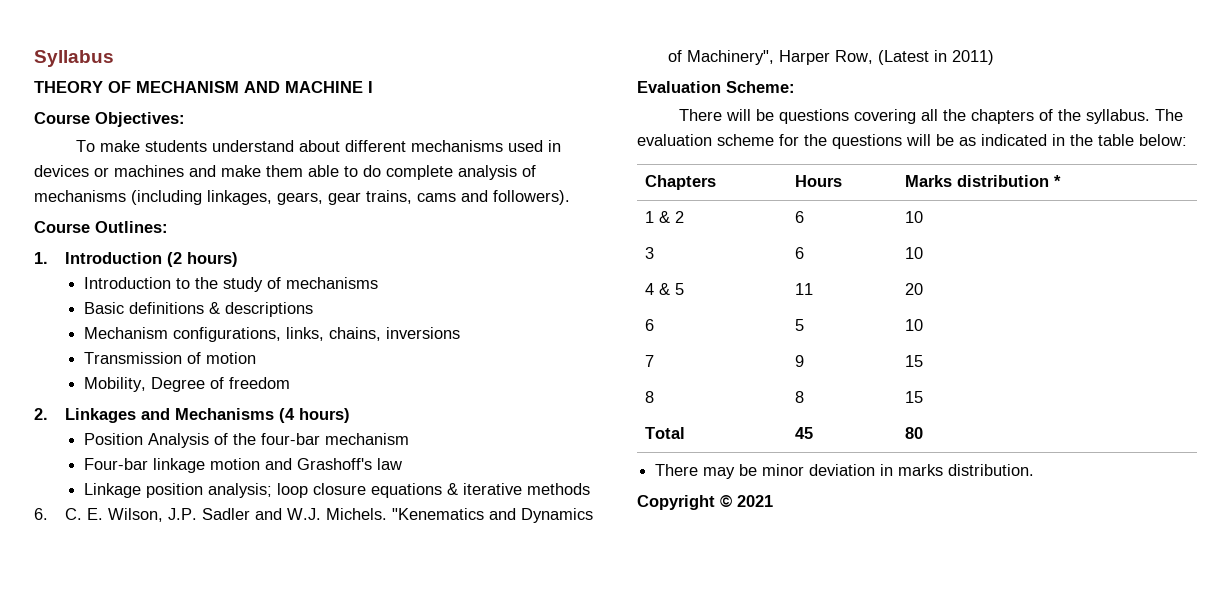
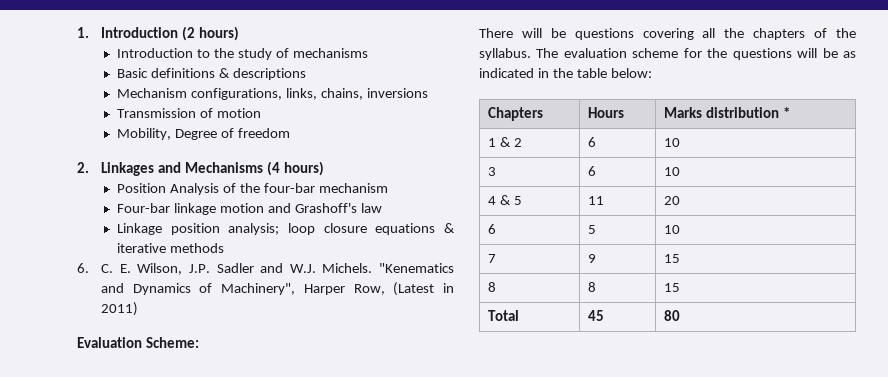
[34,50,114,67] [34,81,373,93] [34,112,185,127] [75,140,561,152] [34,165,536,180] [34,190,570,205] [34,221,168,233] Syllabus // THEORY OF MECHANISM AND MACHINE I // Course Objectives: // To make students understand about different mechanisms used in devices or machines and make them able to do complete analysis of mechanisms (including linkages, gears, gear trains, cams and followers). // Course Outlines: // -> (77, 32) none
[655,464,1035,479] [637,495,773,510] // There may be minor deviation in marks distribution. // Copyright © 2021 -> (681, 315) none

